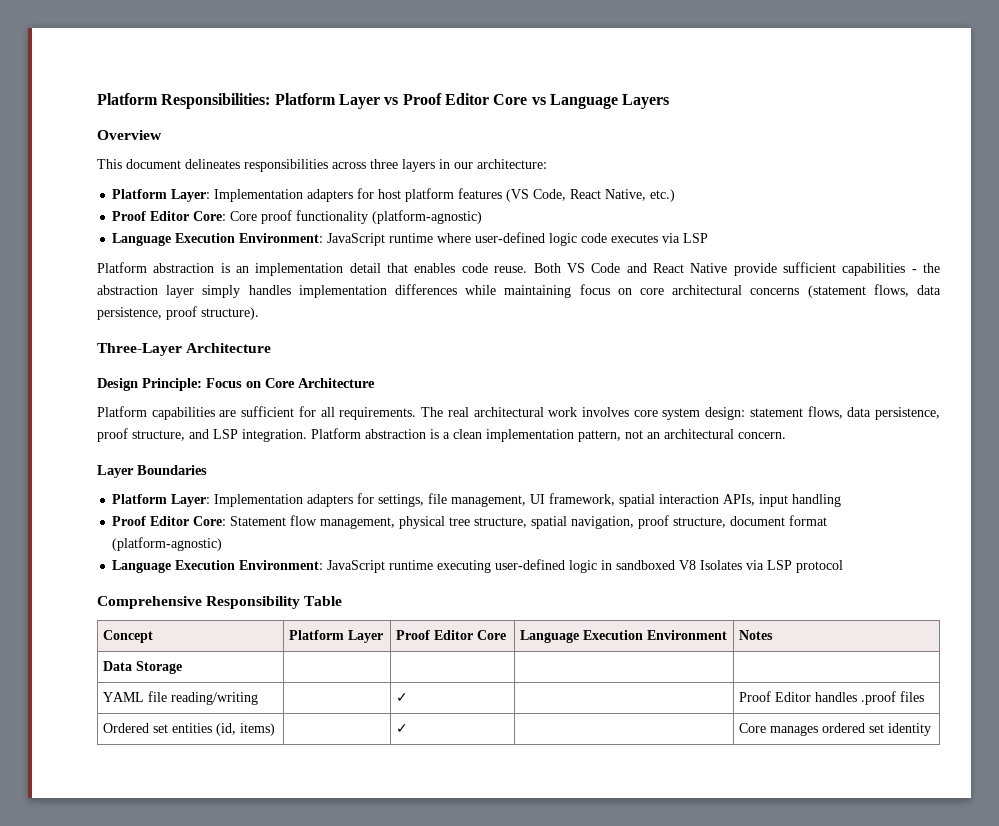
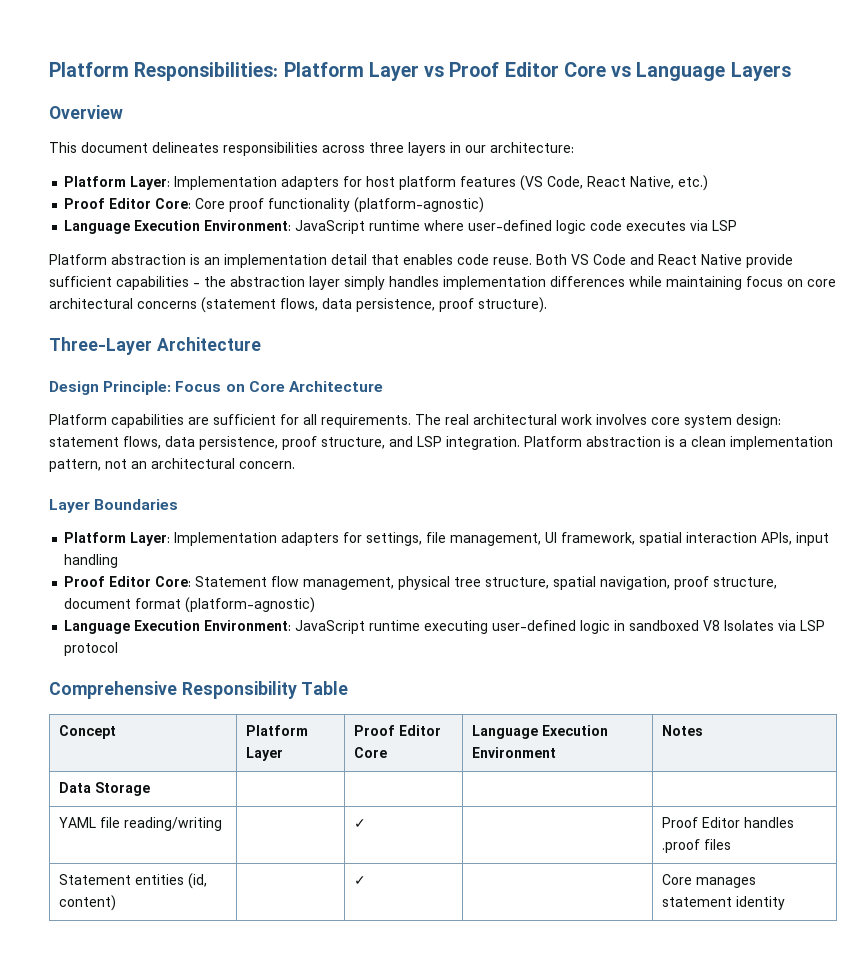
[103,723,169,733] Ordered set -> [59,874,132,885] Statement
[240,723,276,736] items) -> [59,895,117,911] content)
[822,723,885,733] ordered set -> [662,897,733,907] statement

